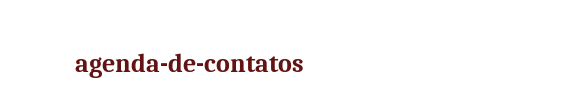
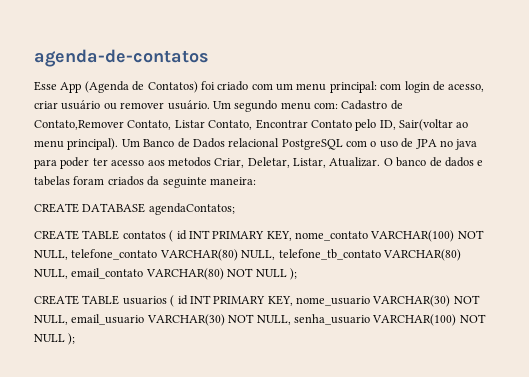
(304, 65) none -> [34,81,485,93] [34,100,403,112] [34,119,469,131] [34,138,478,150] [34,157,484,169] [34,176,256,188] [34,203,235,215] [34,230,484,242] [34,249,461,261] [34,268,297,280] [34,295,480,307] [34,314,486,326] [34,333,76,345] // Esse App (Agenda de Contatos) foi criado com um menu principal: com login de acesso, criar usuário ou remover usuário. Um segundo menu com: Cadastro de Contato,Remover Contato, Listar Contato, Encontrar Contato pelo ID, Sair(voltar ao menu principal). Um Banco de Dados relacional PostgreSQL com o uso de JPA no java para poder ter acesso aos metodos Criar, Deletar, Listar, Atualizar. O banco de dados e tabelas foram criados da seguinte maneira: // CREATE DATABASE agendaContatos; // CREATE TABLE contatos ( id INT PRIMARY KEY, nome_contato VARCHAR(100) NOT NULL, telefone_contato VARCHAR(80) NULL, telefone_tb_contato VARCHAR(80) NULL, email_contato VARCHAR(80) NOT NULL ); // CREATE TABLE usuarios ( id INT PRIMARY KEY, nome_usuario VARCHAR(30) NOT NULL, email_usuario VARCHAR(30) NOT NULL, senha_usuario VARCHAR(100) NOT NULL );

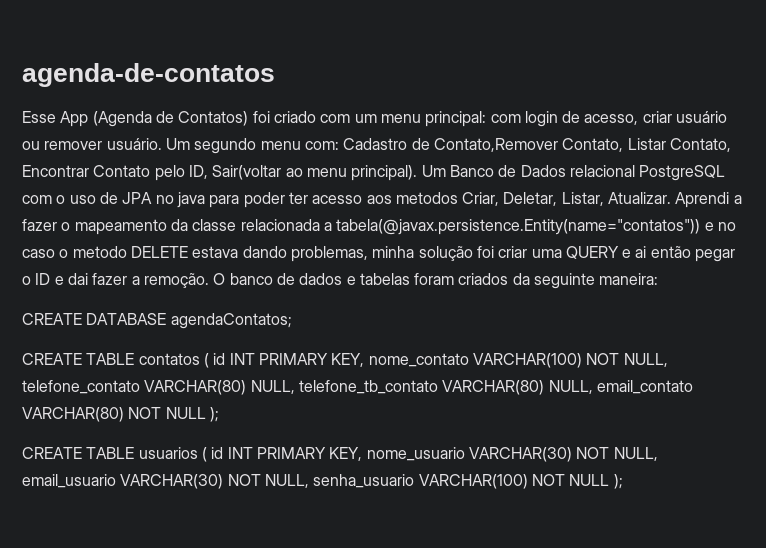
(381, 162) none -> [675,192,742,208] [22,219,736,235] [22,246,736,262] [22,273,209,288] Aprendi a fazer o mapeamento da classe relacionada a tabela(@javax.persistence.Entity(name="contatos")) e no caso o metodo DELETE estava dando problemas, minha solução foi criar uma QUERY e ai então pegar o ID e dai fazer a remoção.

